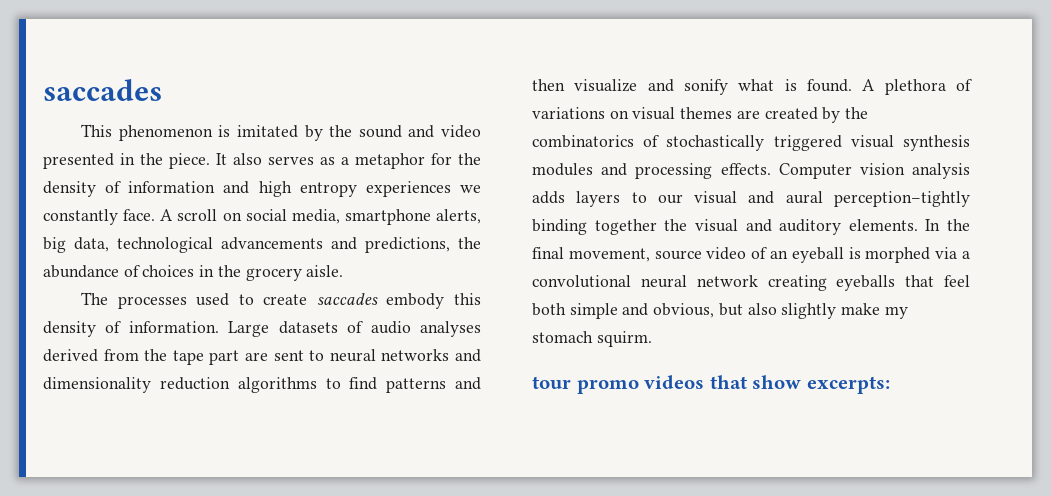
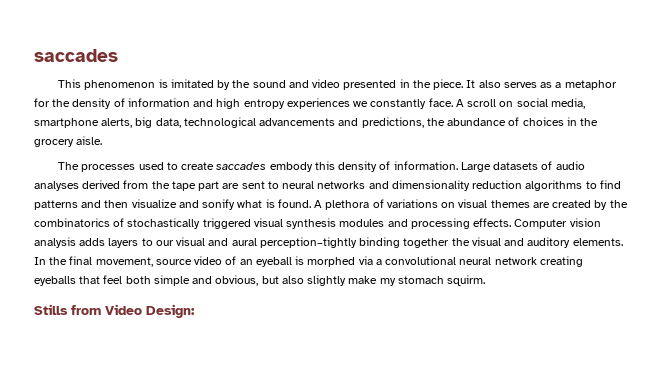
[532,375,890,394] tour promo videos that show excerpts: -> [34,304,195,318] Stills from Video Design:

